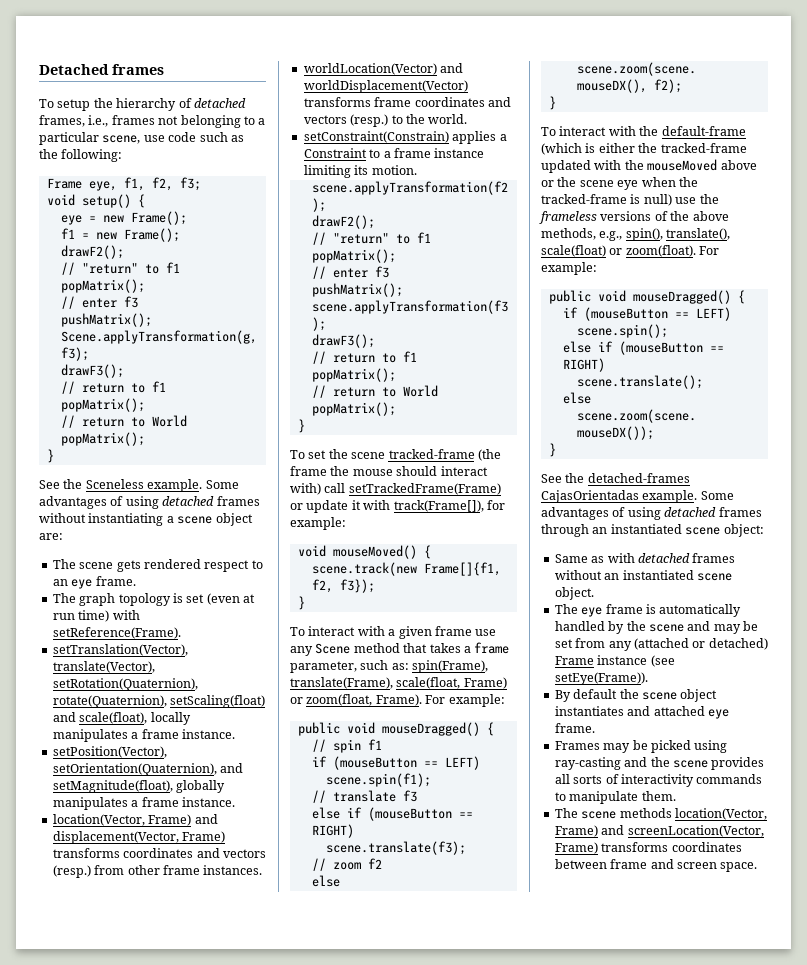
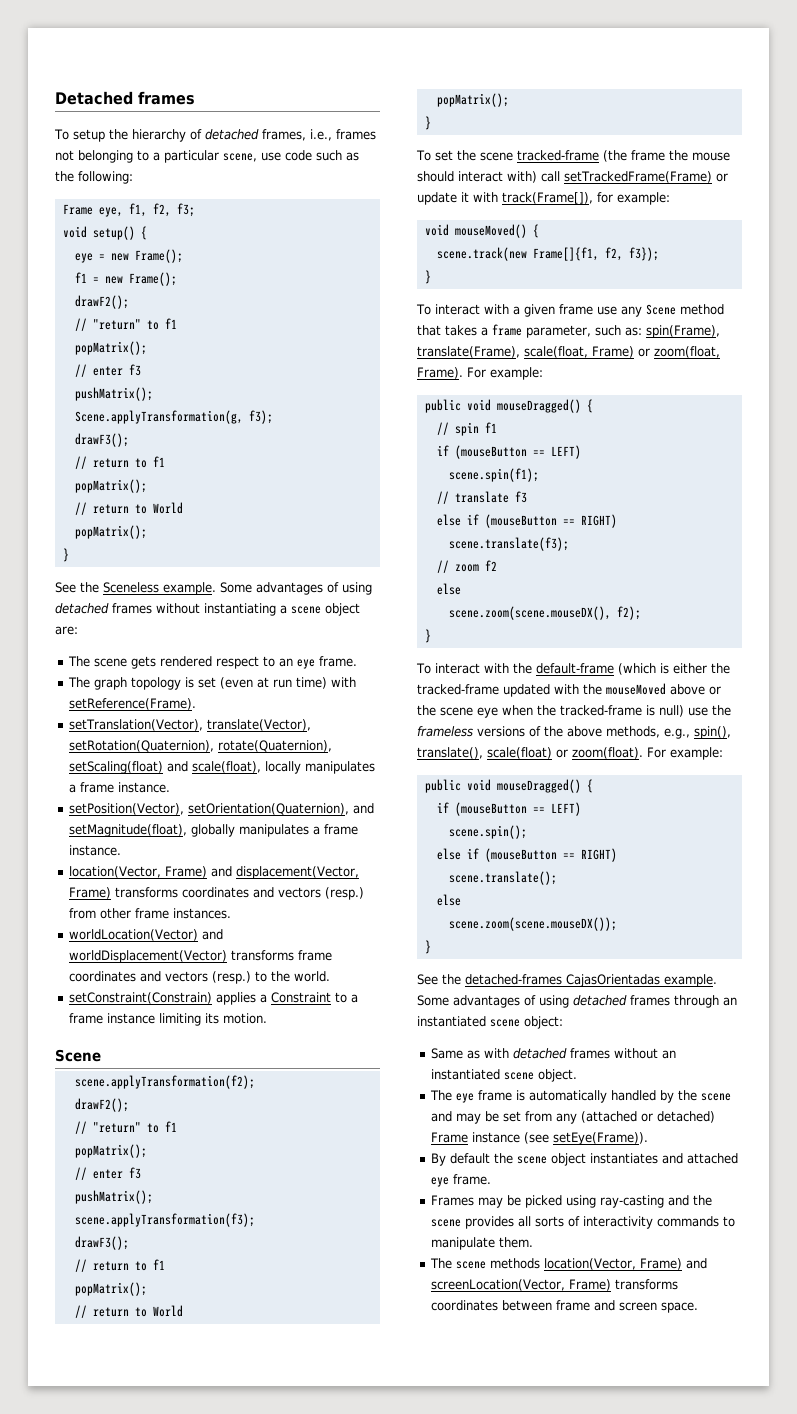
(417, 170) none -> [55,1049,101,1062] // Scene

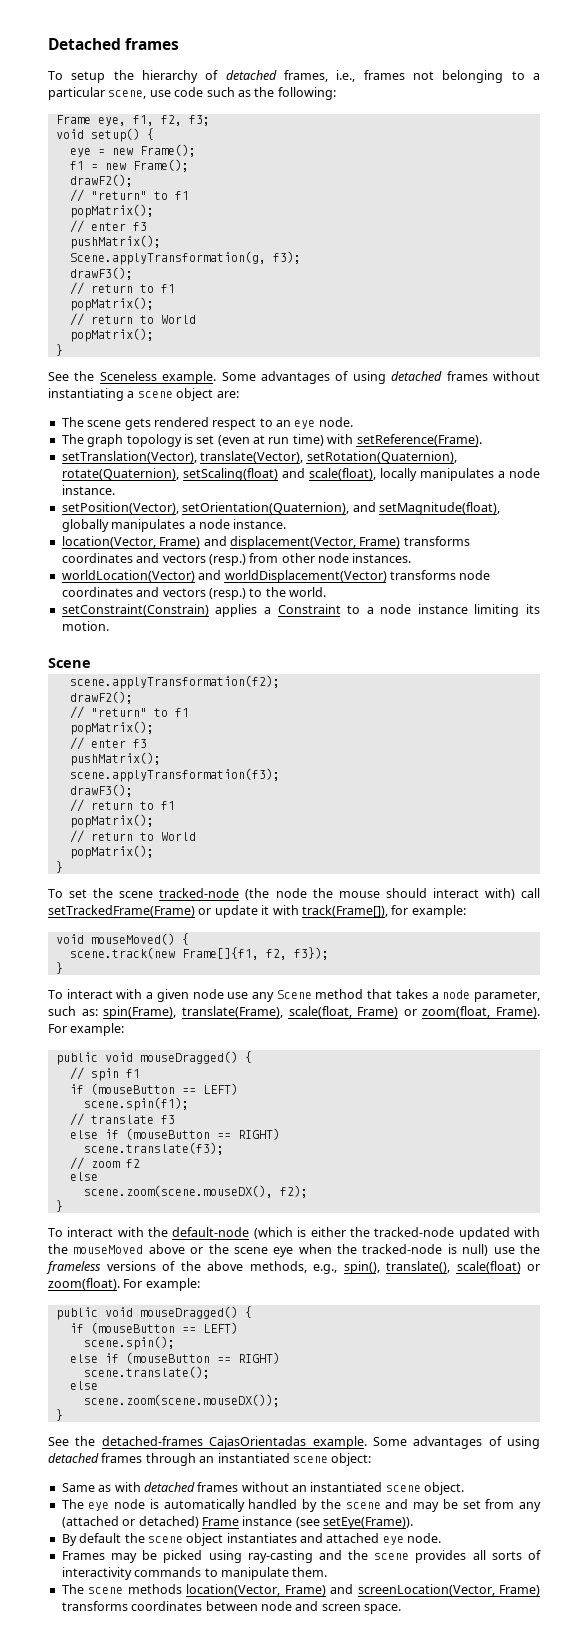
[318,656,357,667] frame. -> [318,417,353,427] node.
[79,782,114,793] frame -> [508,468,540,478] node
[323,824,358,835] frame -> [198,519,230,529] node
[134,908,169,919] frame -> [318,553,349,563] node
[297,950,332,961] frame -> [459,570,491,580] node
[68,1013,103,1024] frame -> [380,604,412,614] node
[516,150,665,162] tracked-frame (the frame -> [159,888,307,900] tracked-node (the node
[558,304,593,315] frame -> [192,989,224,999] node
[492,324,522,336] frame -> [442,990,471,999] node
[535,663,614,674] default-frame -> [172,1227,250,1237] default-node
[417,684,499,695] tracked-frame -> [374,1227,455,1237] tracked-node
[560,705,642,716] tracked-frame -> [362,1244,443,1254] tracked-node
[477,1090,512,1101] frame -> [114,1499,146,1509] node
[452,1174,491,1185] frame. -> [407,1533,442,1543] node.
[555,1300,590,1311] frame -> [260,1601,292,1611] node

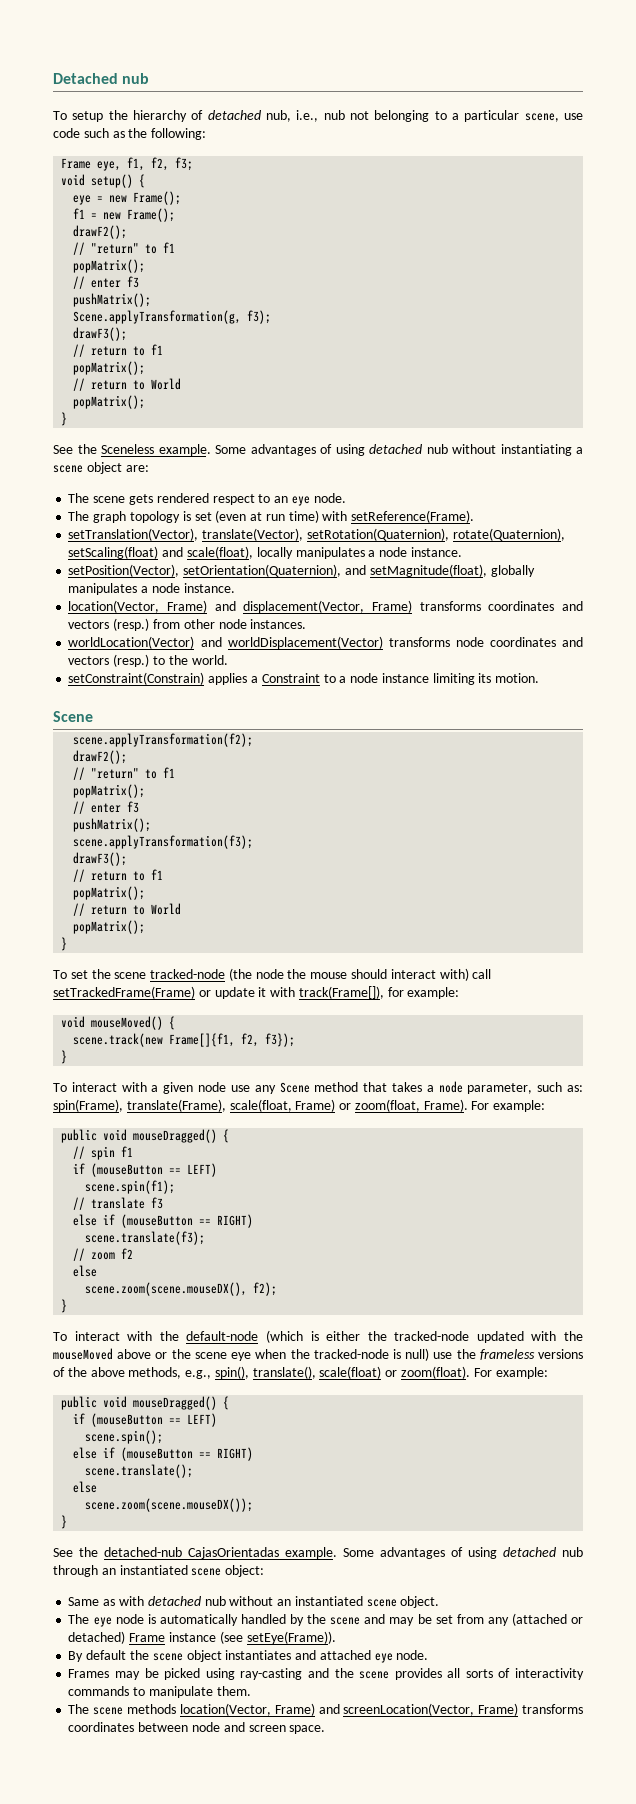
[125,38,180,50] frames -> [122,73,150,84] nub
[284,70,405,82] frames, i.e., frames -> [266,110,345,122] nub, i.e., nub
[446,371,488,381] frames -> [426,444,448,454] nub
[101,1436,203,1446] detached-frames -> [104,1547,182,1557] detached-nub
[101,1453,143,1463] frames -> [562,1547,583,1557] nub
[197,1482,239,1492] frames -> [204,1596,226,1606] nub

